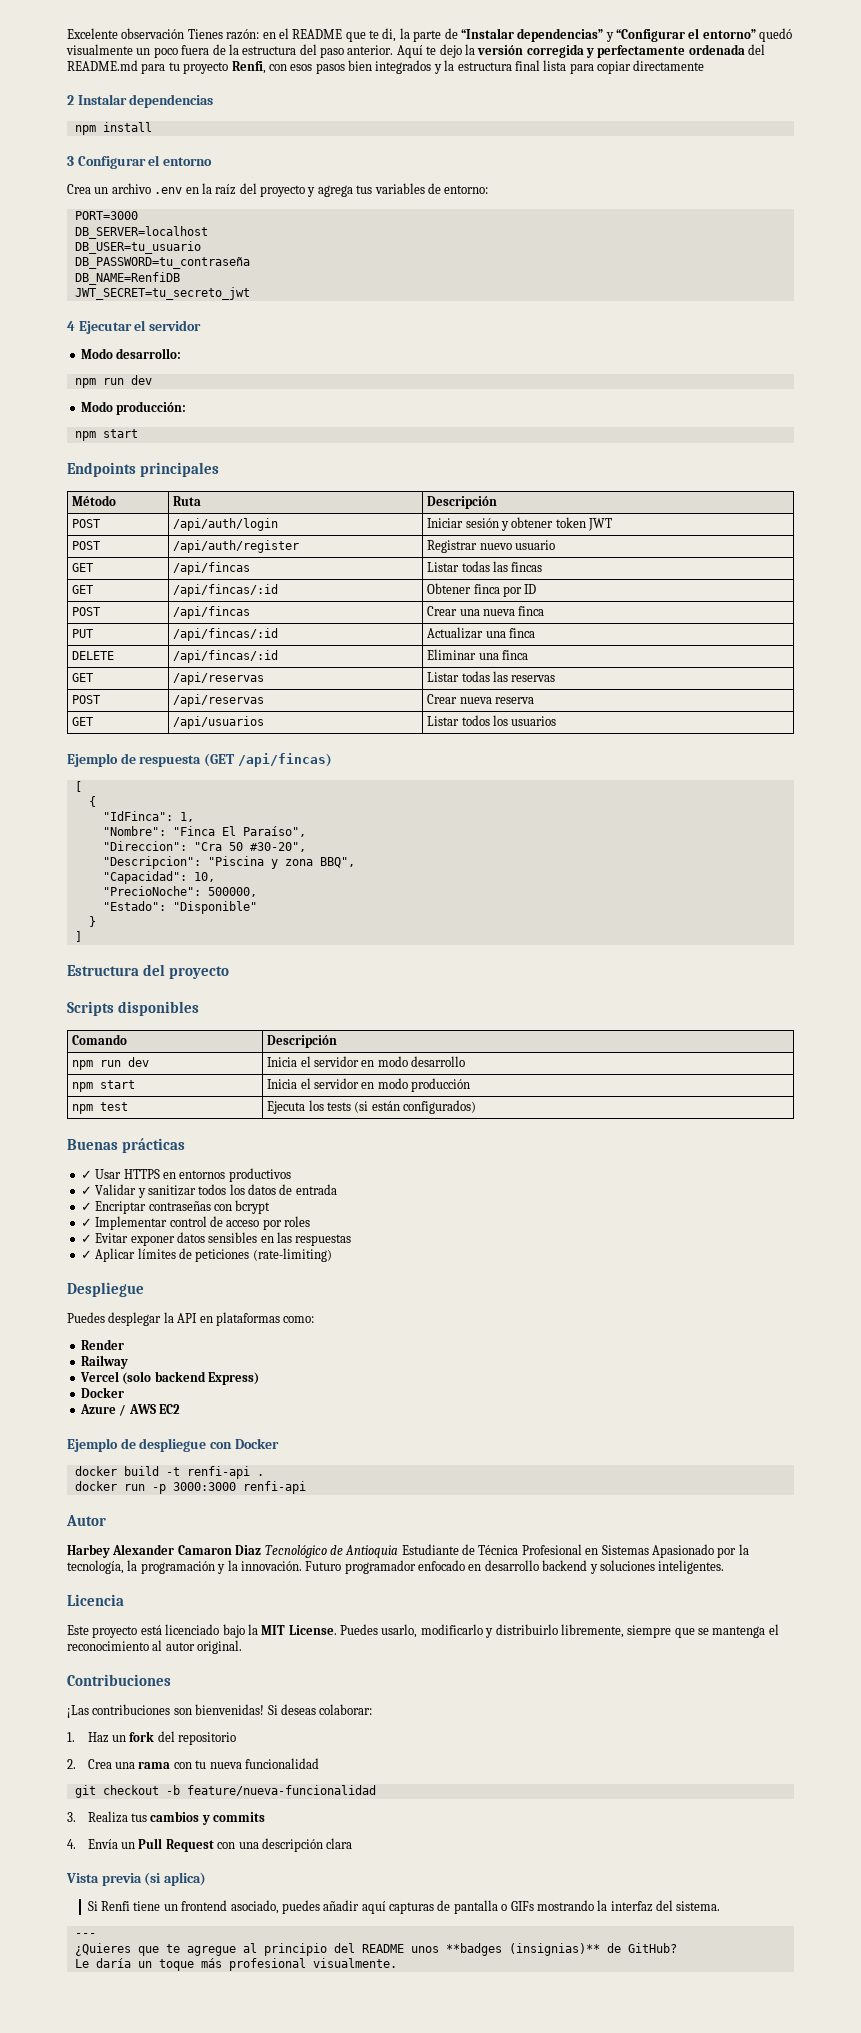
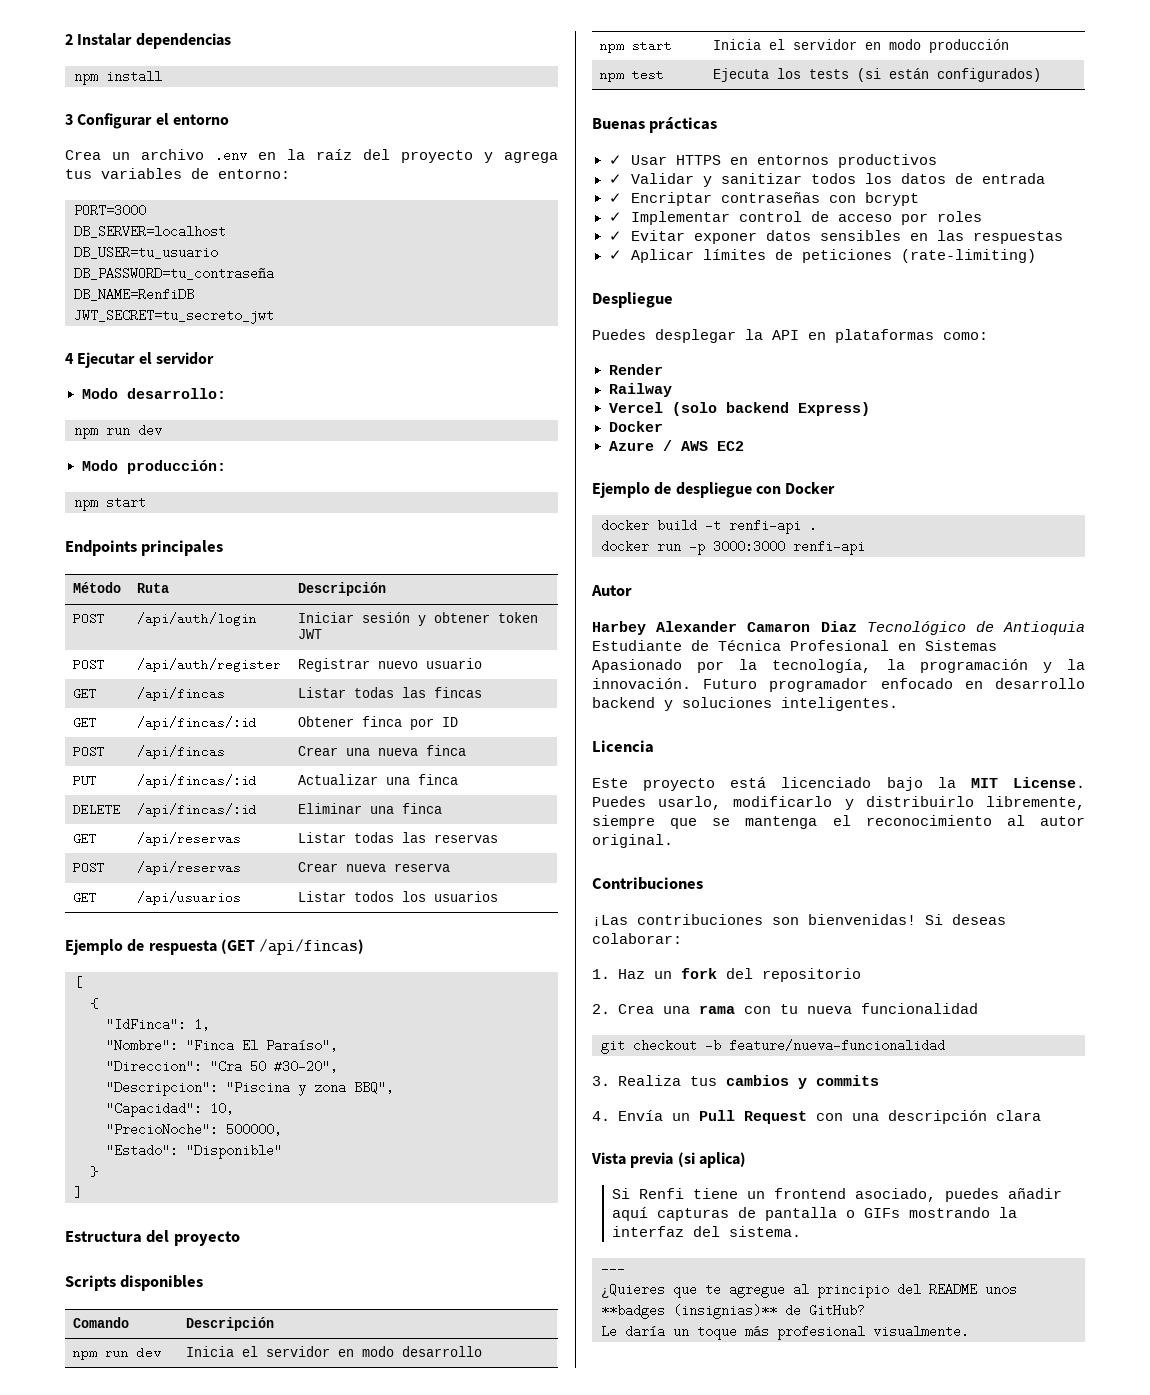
[67,28,793,42] [66,44,766,58] [67,60,705,74] Excelente observación Tienes razón: en el README que te di, la parte de “Instalar dependencias” y “Configurar el entorno” quedó visualmente un poco fuera de la estructura del paso anterior. Aquí te dejo la versión corregida y perfectamente ordenada del README.md para tu proyecto Renfi, con esos pasos bien integrados y la estructura final lista para copiar directamente // -> (65, 39) none

